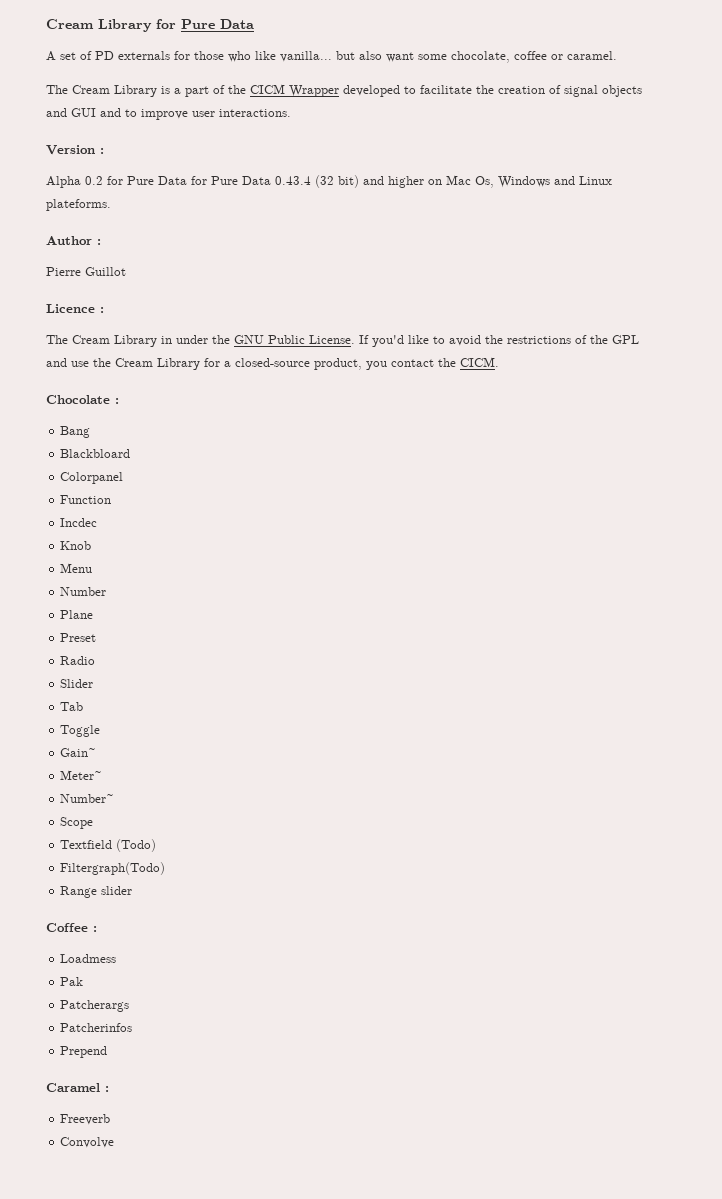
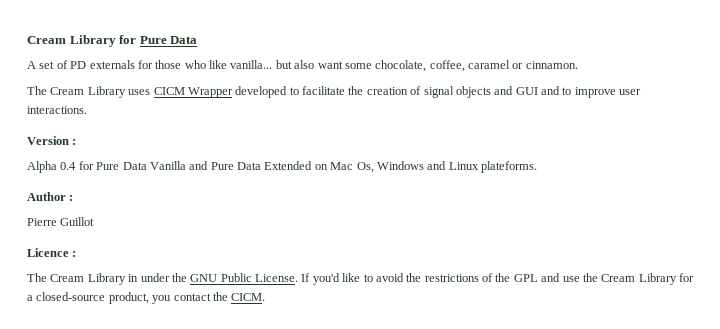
[514,51,617,60] [46,85,246,97] coffee or caramel. // The Cream Library is a part of the -> [429,60,578,72] [27,86,151,98] coffee, caramel or cinnamon. // The Cream Library uses
[85,175,424,188] 0.2 for Pure Data for Pure Data 0.43.4 (32 bit) and higher -> [60,161,313,170] 0.4 for Pure Data Vanilla and Pure Data Extended
[46,395,119,404] [60,426,91,438] [60,449,131,458] [60,472,124,484] [60,495,112,504] [60,518,98,527] [60,541,92,550] [60,563,93,573] [60,587,107,596] [60,610,94,619] [60,633,97,642] [60,656,96,665] [60,679,94,688] [60,702,84,711] [60,725,101,737] [60,748,97,757] [60,770,103,780] [60,794,115,803] [60,817,94,829] [60,839,157,852] [60,862,166,875] [60,886,133,898] [46,923,97,932] [60,954,117,963] [60,977,84,986] [60,1000,130,1012] [60,1023,133,1032] [60,1046,108,1058] [46,1083,109,1092] [60,1114,111,1125] [60,1137,115,1148] // Chocolate : // Bang // Blackbloard // Colorpanel // Function // Incdec // Knob // Menu // Number // Plane // Preset // Radio // Slider // Tab // Toggle // Gain~ // Meter~ // Number~ // Scope // Textfield (Todo) // Filtergraph(Todo) // Range slider // Coffee : // Loadmess // Pak // Patcherargs // Patcherinfos // Prepend // Caramel : // Freeverb // Convolve -> (266, 297) none

